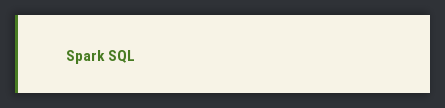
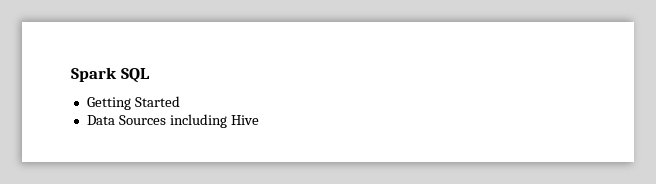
(136, 56) none -> [86,96,180,110] [86,114,259,128] // Getting Started // Data Sources including Hive

